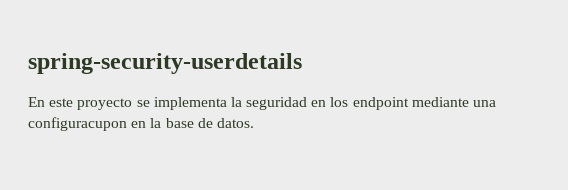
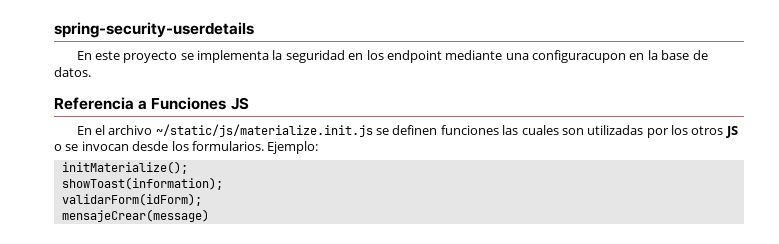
(254, 123) none -> [54,97,249,110] [76,124,738,138] [54,141,319,154] [61,161,188,174] [61,177,223,190] [61,193,202,206] [61,209,209,222] // Referencia a Funciones JS // En el archivo ~/static/js/materialize.init.js se definen funciones las cuales son utilizadas por los otros JS o se invocan desde los formularios. Ejemplo: // initMaterialize(); // showToast(information); // validarForm(idForm); // mensajeCrear(message)

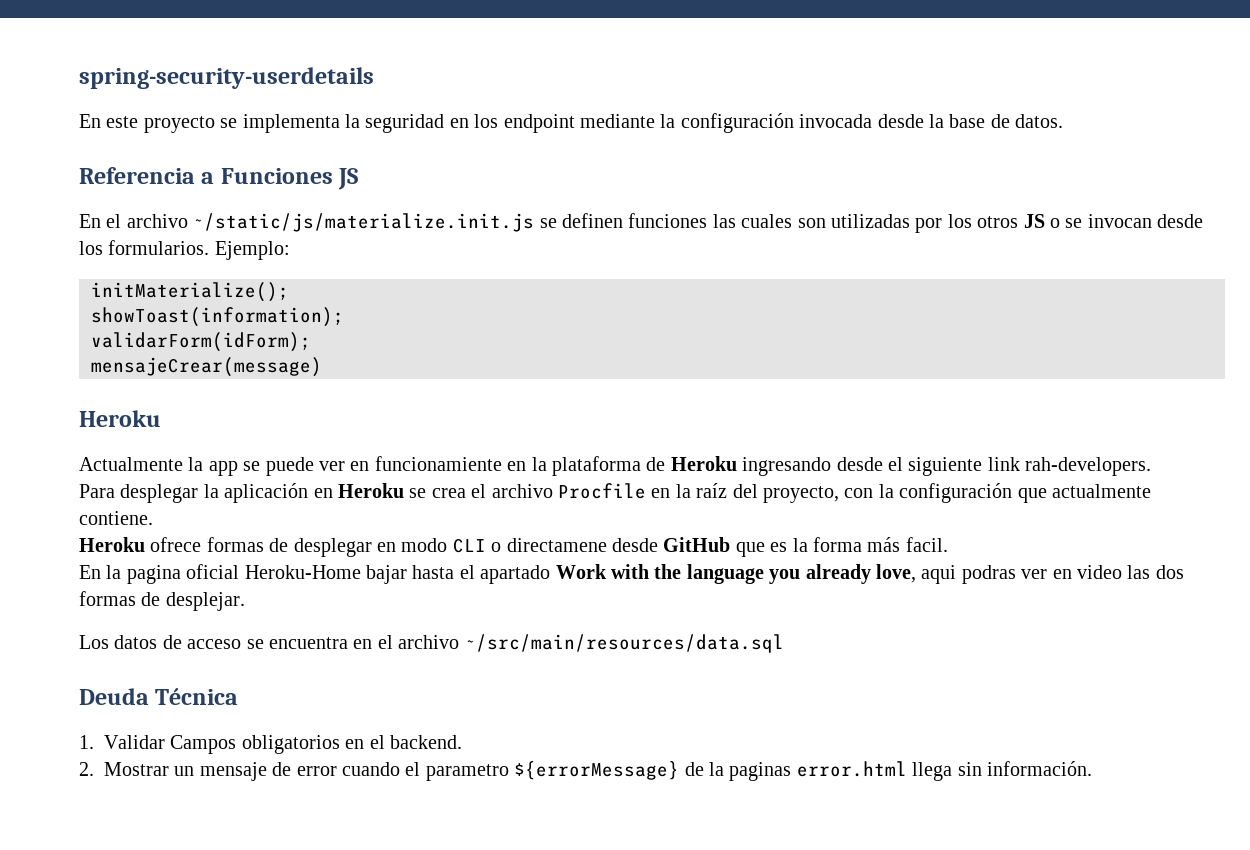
[505,50,645,63] una configuracupon en -> [660,113,924,133] la configuración invocada desde
(209, 215) none -> [79,410,161,427] [79,456,1152,476] [79,483,1151,503] [79,511,153,525] [79,537,948,557] [79,564,1184,584] [79,591,245,611] [79,634,784,653] [79,688,239,705] [79,735,463,754] [79,761,1093,781] // Heroku // Actualmente la app se puede ver en funcionamiente en la plataforma de Heroku ingresando desde el siguiente link rah-developers. // Para desplegar la aplicación en Heroku se crea el archivo Procfile en la raíz del proyecto, con la configuración que actualmente contiene. // Heroku ofrece formas de desplegar en modo CLI o directamene desde GitHub que es la forma más facil. // En la pagina oficial Heroku-Home bajar hasta el apartado Work with the language you already love, aqui podras ver en video las dos formas de desplejar. // Los datos de acceso se encuentra en el archivo ~/src/main/resources/data.sql // Deuda Técnica // 1. Validar Campos obligatorios en el backend. // 2. Mostrar un mensaje de error cuando el parametro ${errorMessage} de la paginas error.html llega sin información.

